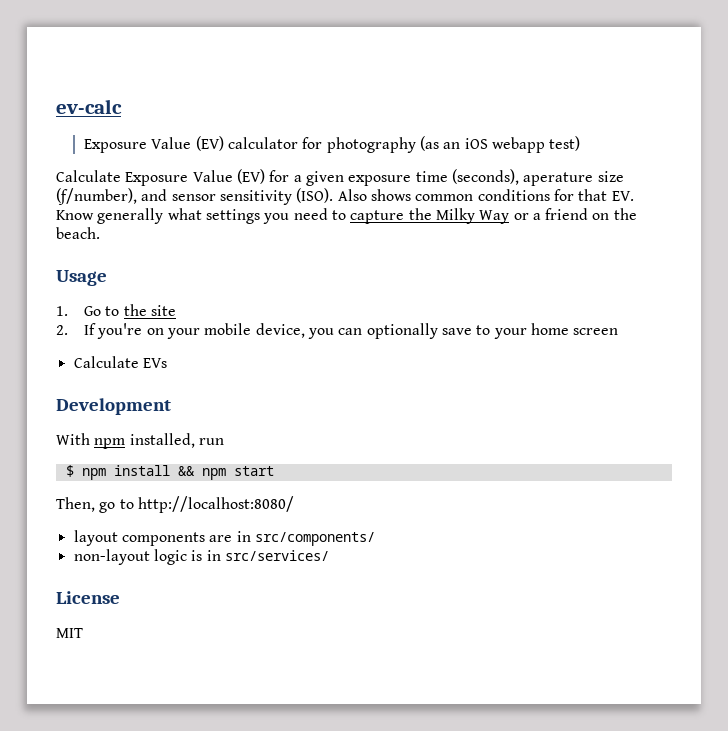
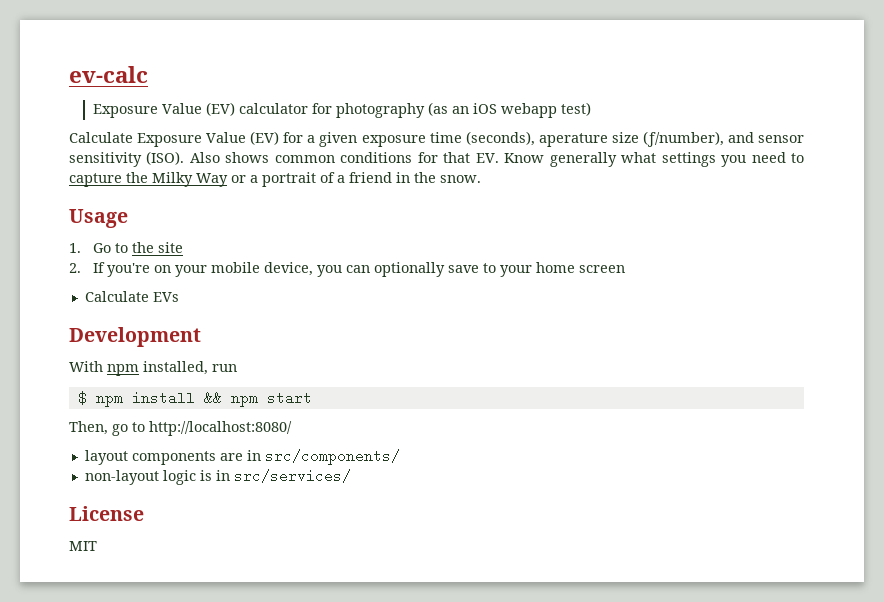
[545,208,637,220] [56,227,100,239] friend on the beach. -> [262,172,481,187] portrait of a friend in the snow.

